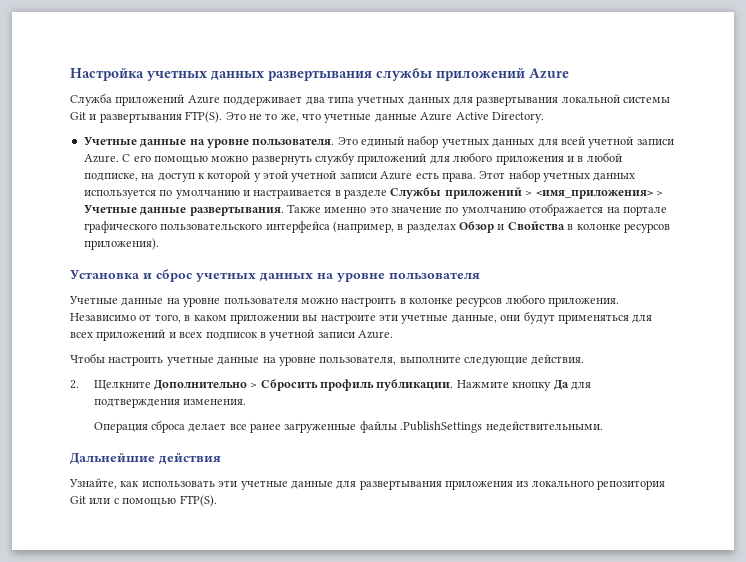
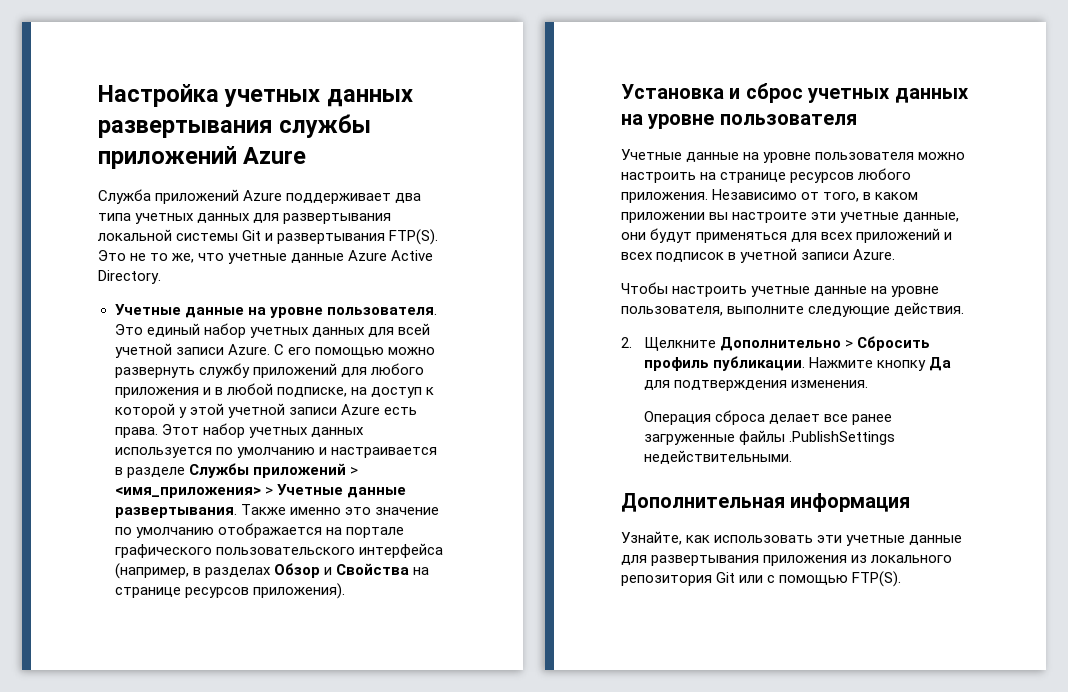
[567,224,621,230] в колонке -> [412,567,429,575] [114,587,181,598] на странице
[399,298,453,304] в колонке -> [700,172,787,183] на странице
[70,452,221,465] Дальнейшие действия -> [621,493,911,512] Дополнительная информация

